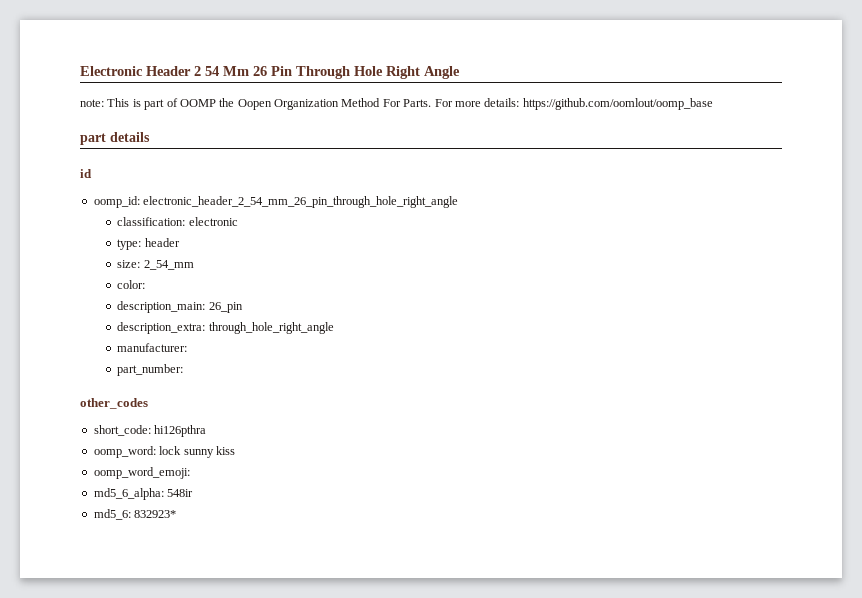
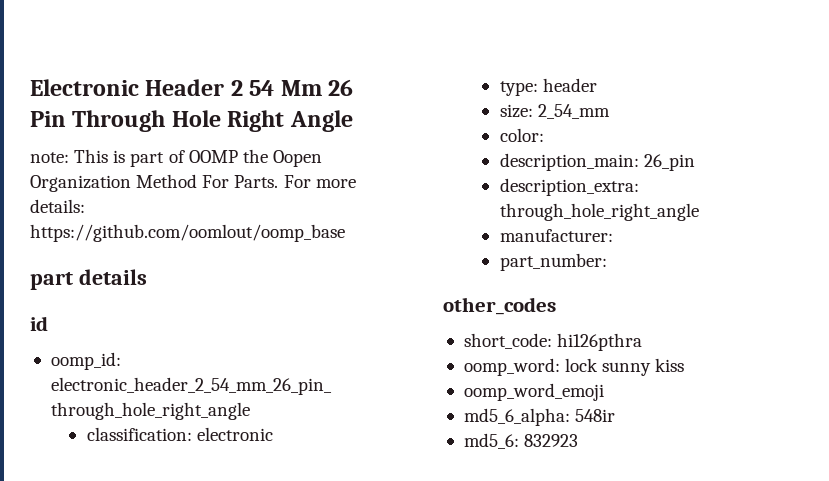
[93,467,190,479] oomp_word_emoji: -> [463,383,604,401] oomp_word_emoji
[134,510,177,518] 832923* -> [524,434,579,447] 832923

